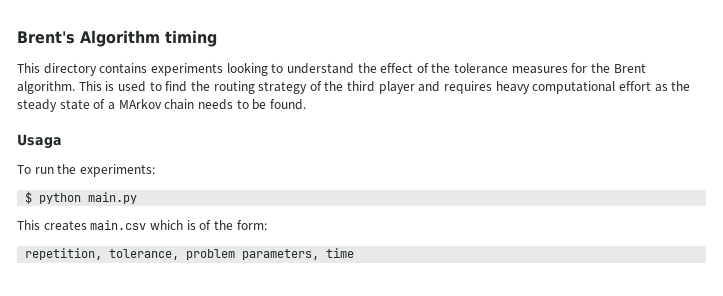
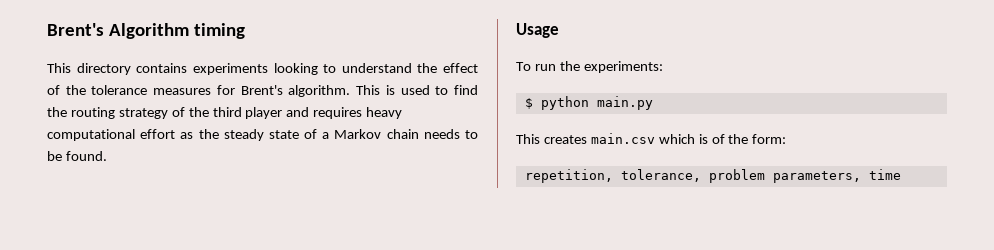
[591,63,646,73] the Brent -> [240,85,283,95] Brent's
[118,99,162,109] MArkov -> [334,129,382,139] Markov
[17,134,62,149] Usaga -> [516,23,559,38] Usage

